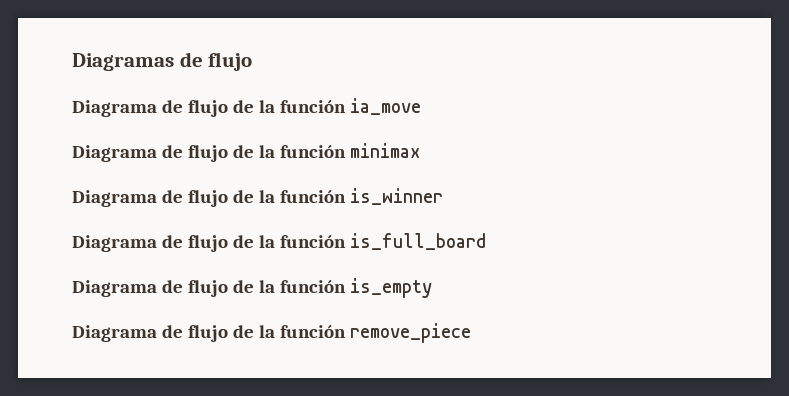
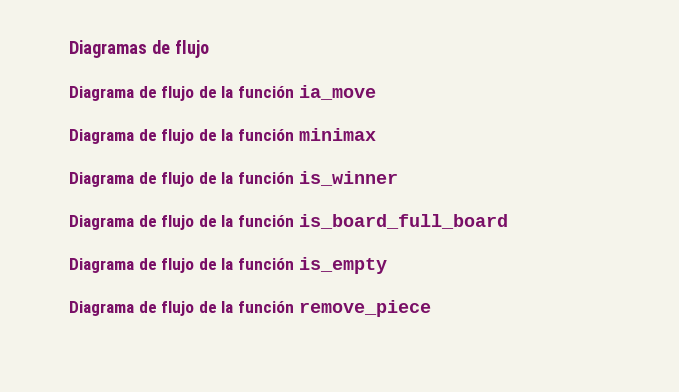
[349,233,486,250] is_full_board -> [298,214,508,229] is_board_full_board

